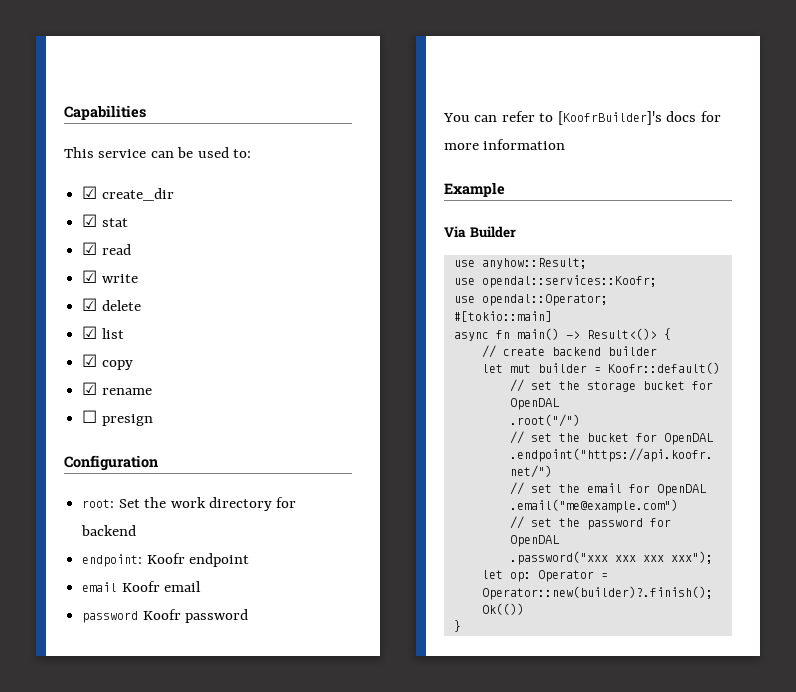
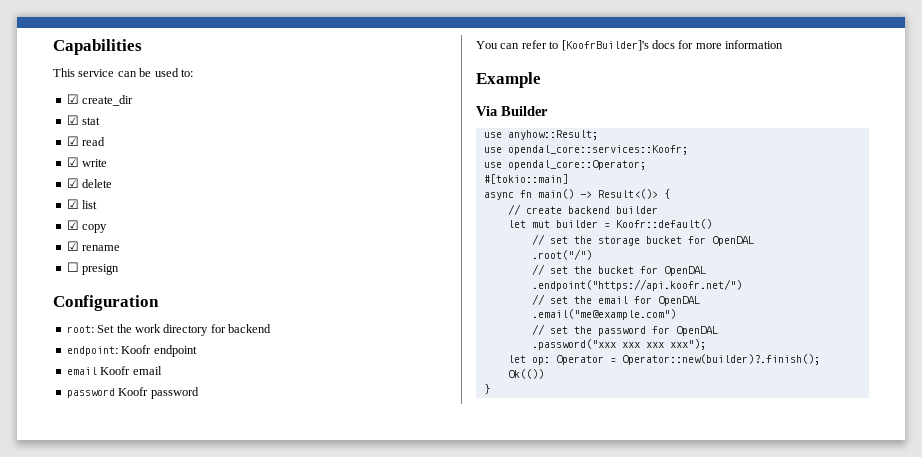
[481,275,657,288] [453,294,608,306] opendal::services::Koofr; // use opendal::Operator; -> [507,145,688,155] [483,160,646,170] opendal_core::services::Koofr; // use opendal_core::Operator;

